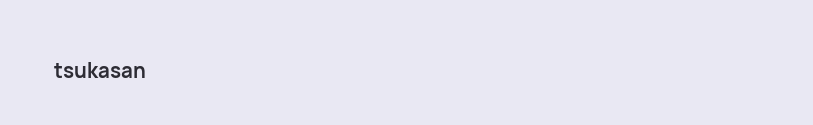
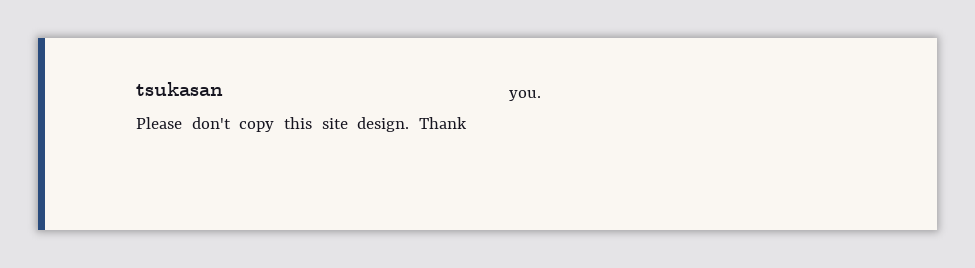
(146, 70) none -> [136,117,468,132] [509,90,541,101] // Please don't copy this site design. Thank you.

